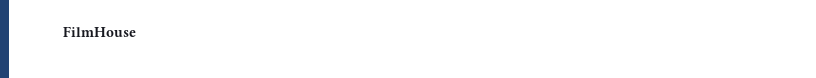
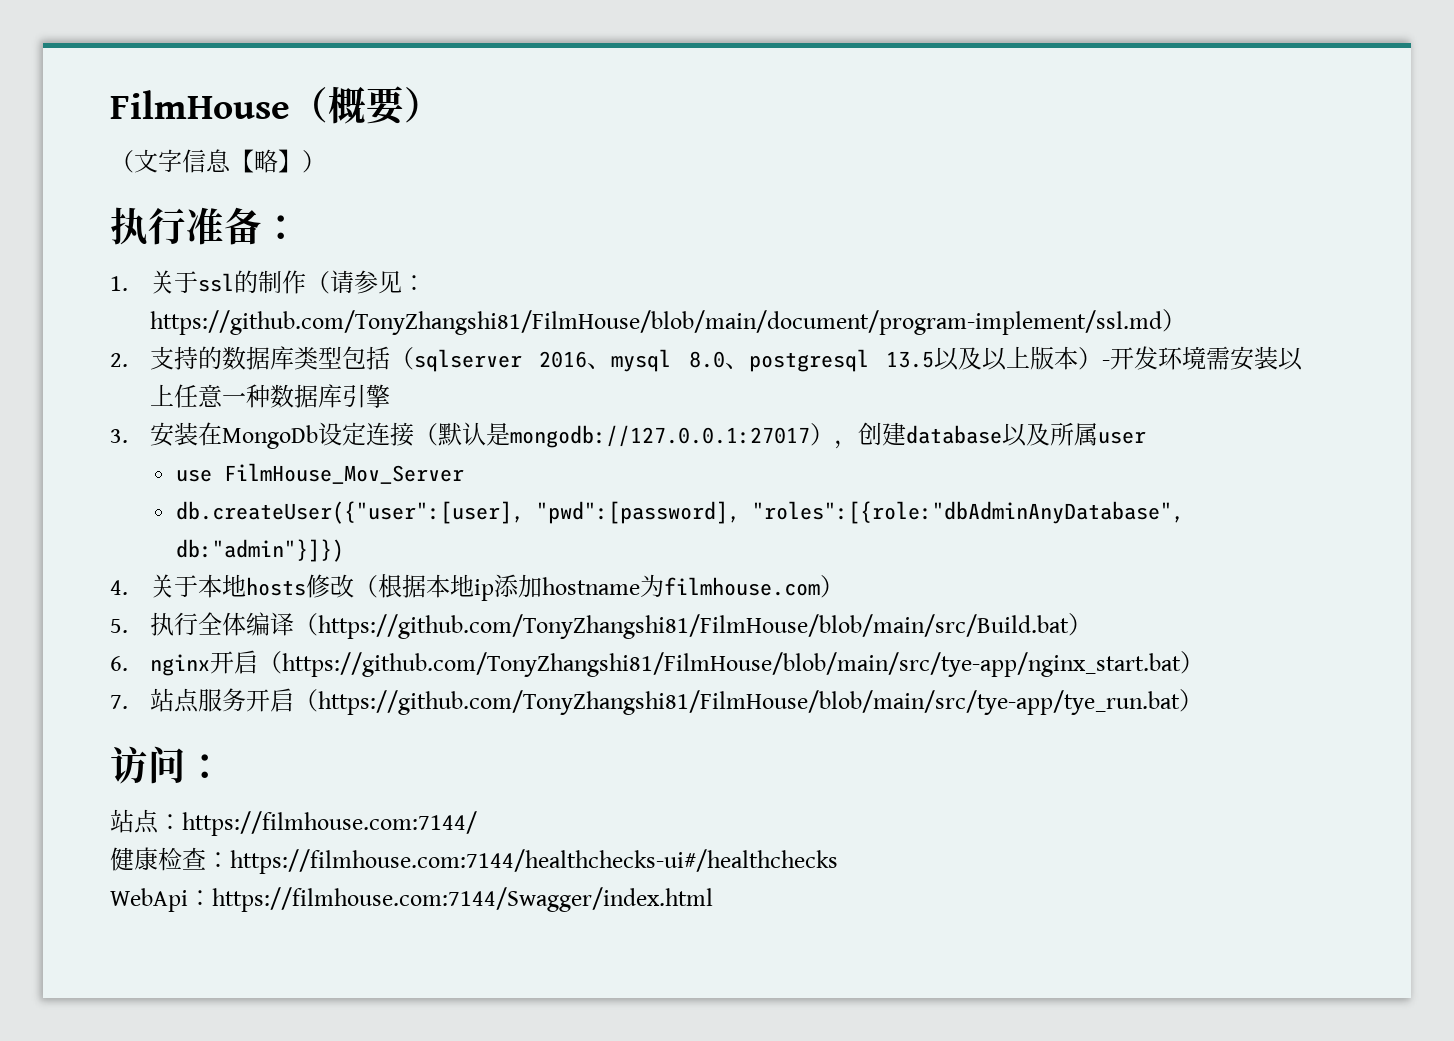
(136, 31) none -> [290,86,442,126] [110,149,326,173] [110,207,300,245] [110,270,426,294] [149,309,1186,335] [110,346,1303,372] [149,384,390,408] [110,422,1146,449] [176,463,465,484] [176,501,1185,524] [176,539,345,562] [110,574,844,601] [110,612,1092,639] [110,650,1204,677] [110,688,1203,715] [110,746,224,784] [110,809,477,836] [110,847,838,874] [110,887,713,912] （概要） // （文字信息【略】） // 执行准备： // 1.关于ssl的制作（请参见：https://github.com/TonyZhangshi81/FilmHouse/blob/main/document/program-implement/ssl.md） // 2.支持的数据库类型包括（sqlserver 2016、mysql 8.0、postgresql 13.5以及以上版本）-开发环境需安装以上任意一种数据库引擎 // 3.安装在MongoDb设定连接（默认是mongodb://127.0.0.1:27017），创建database以及所属user // use FilmHouse_Mov_Server // db.createUser({"user":[user], "pwd":[password], "roles":[{role:"dbAdminAnyDatabase", db:"admin"}]}) // 4.关于本地hosts修改（根据本地ip添加hostname为filmhouse.com） // 5.执行全体编译（https://github.com/TonyZhangshi81/FilmHouse/blob/main/src/Build.bat） // 6. nginx开启（https://github.com/TonyZhangshi81/FilmHouse/blob/main/src/tye-app/nginx_start.bat） // 7.站点服务开启（https://github.com/TonyZhangshi81/FilmHouse/blob/main/src/tye-app/tye_run.bat） // 访问： // 站点：https://filmhouse.com:7144/ // 健康检查：https://filmhouse.com:7144/healthchecks-ui#/healthchecks // WebApi：https://filmhouse.com:7144/Swagger/index.html

